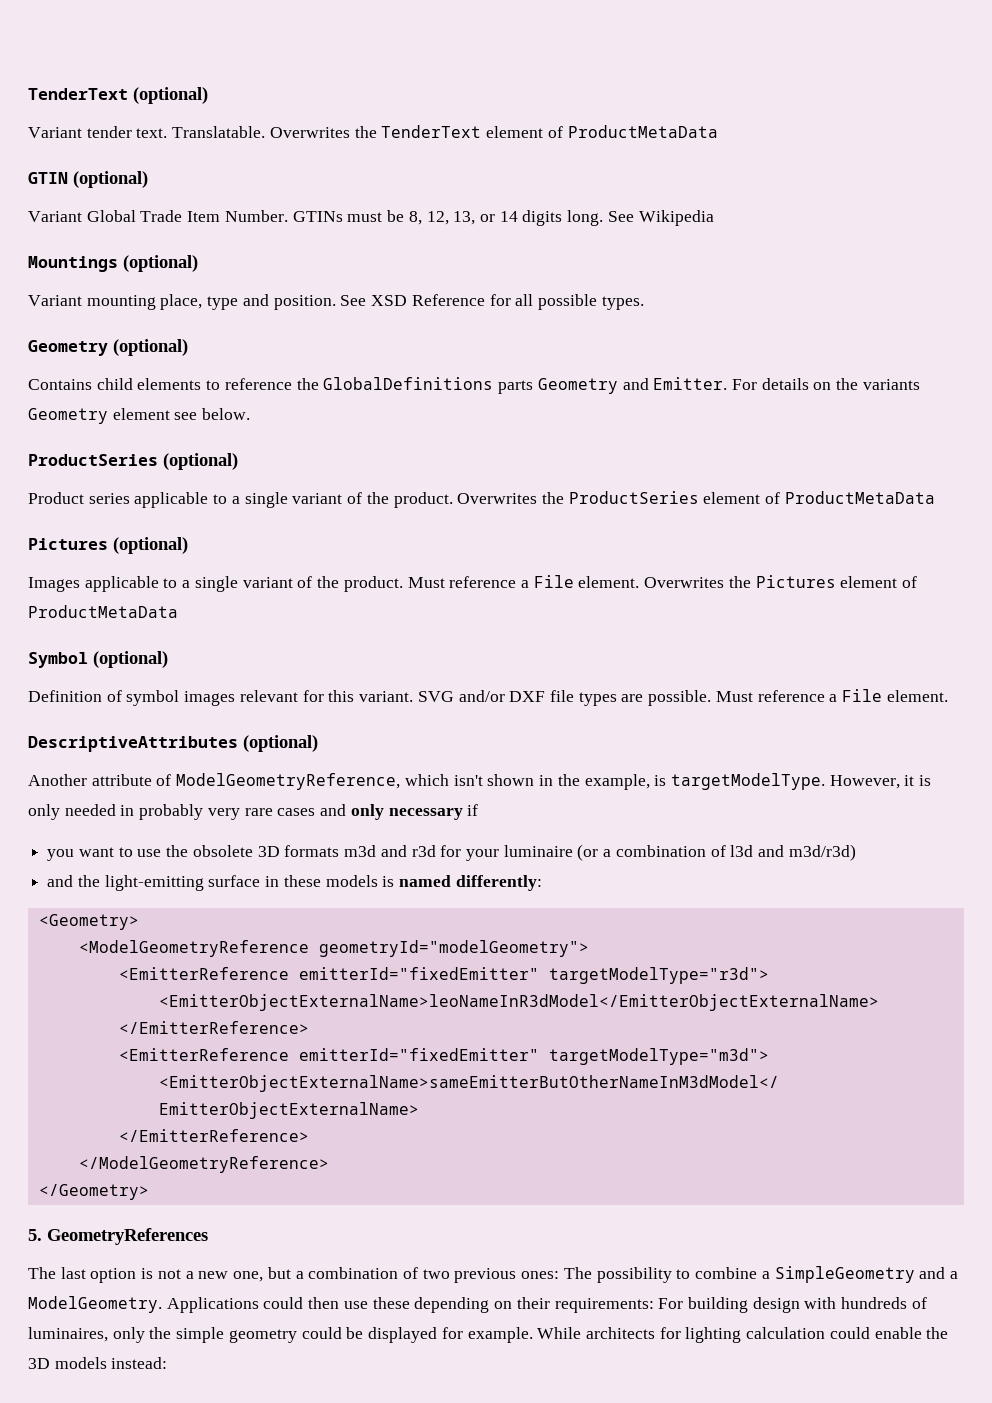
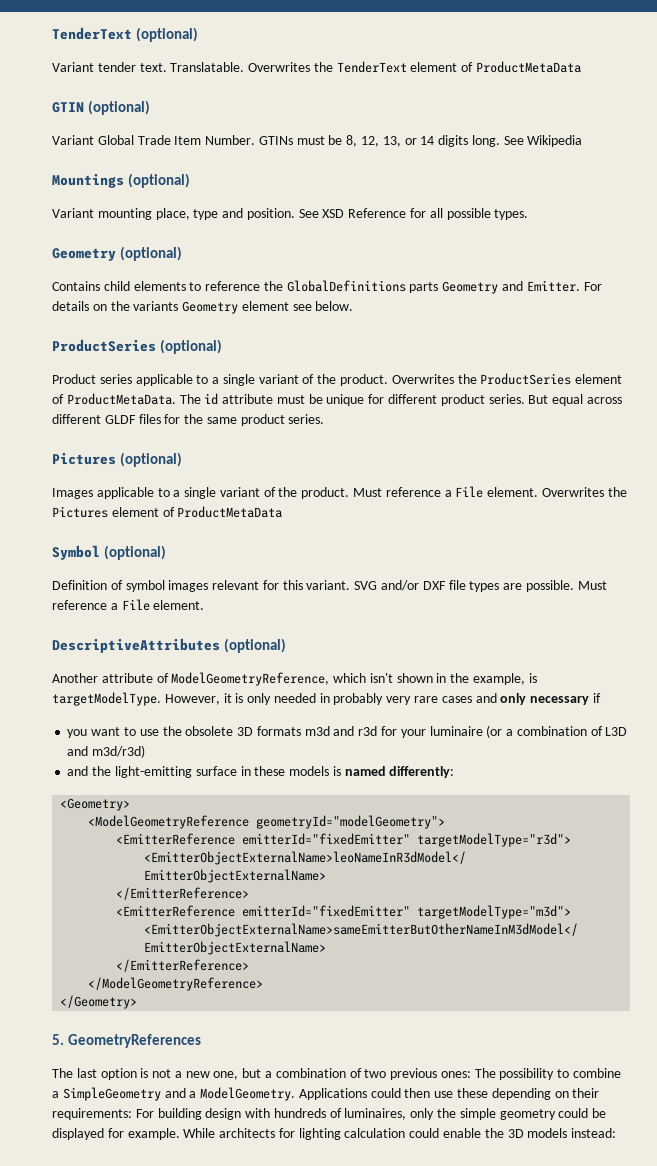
[784,491,935,504] ProductMetaData -> [66,393,622,406] [52,414,325,426] ProductMetaData. The id attribute must be unique for different product series. But equal across different GLDF files for the same product series.
[730,845,754,857] l3d -> [605,727,628,736] L3D

